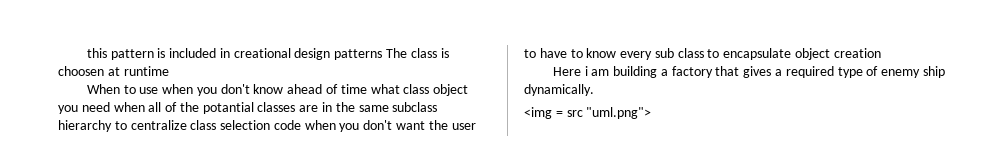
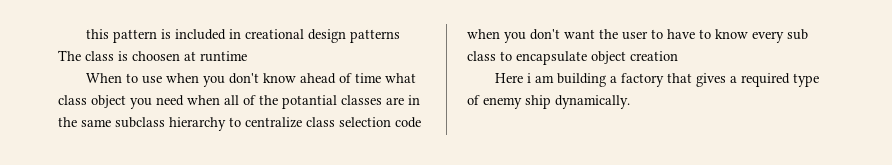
[524,107,652,119] // <img = src "uml.png"> -> (630, 102) none

